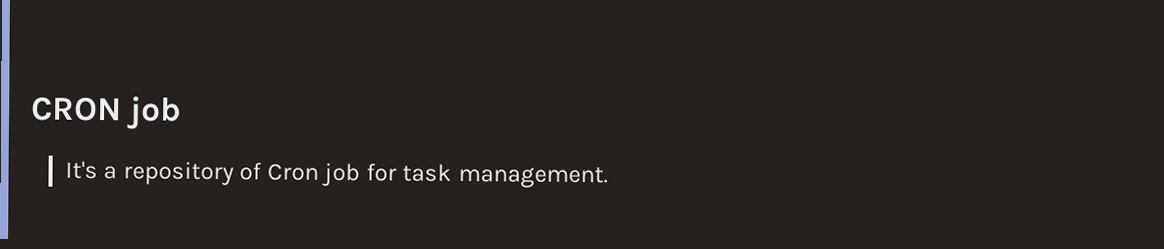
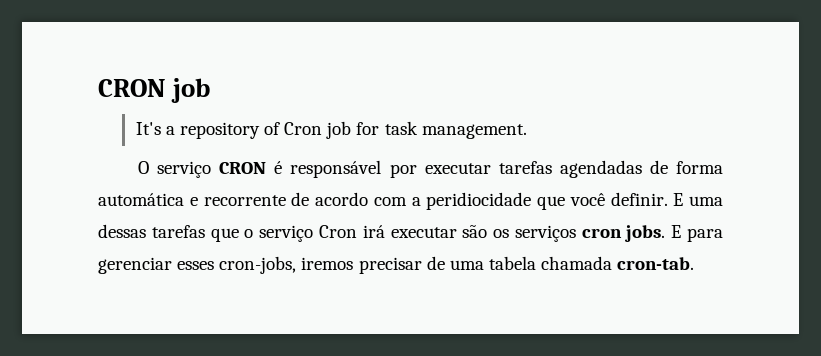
(608, 177) none -> [138,160,724,178] [98,192,723,210] [98,224,724,242] [98,256,695,274] // O serviço CRON é responsável por executar tarefas agendadas de forma automática e recorrente de acordo com a peridiocidade que você definir. E uma dessas tarefas que o serviço Cron irá executar são os serviços cron jobs. E para gerenciar esses cron-jobs, iremos precisar de uma tabela chamada cron-tab.

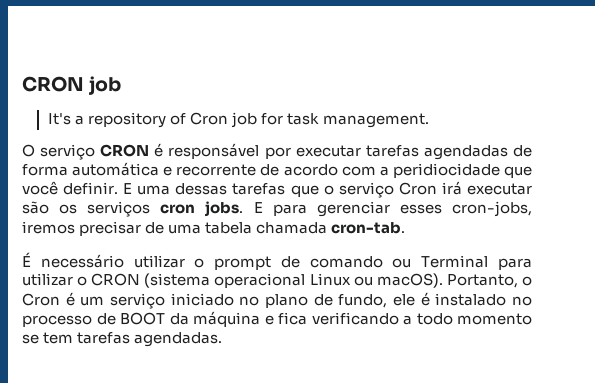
(695, 263) none -> [22,252,532,270] [22,273,532,288] [22,292,533,309] [22,311,532,327] [22,332,223,347] // É necessário utilizar o prompt de comando ou Terminal para utilizar o CRON (sistema operacional Linux ou macOS). Portanto, o Cron é um serviço iniciado no plano de fundo, ele é instalado no processo de BOOT da máquina e fica verificando a todo momento se tem tarefas agendadas.

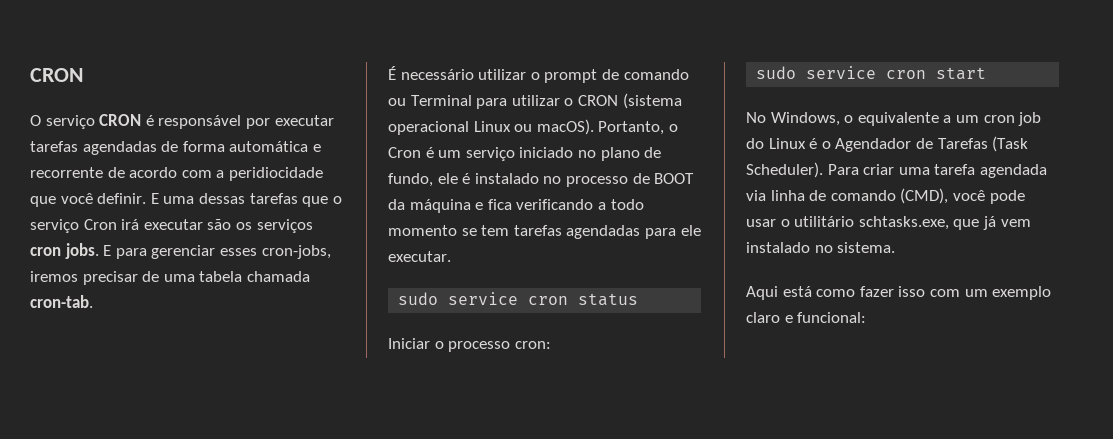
[22,76,122,95] [47,112,430,128] CRON job // It's a repository of Cron job for task management. -> [30,68,83,82] CRON
[134,332,223,347] agendadas. -> [566,225,701,239] [388,251,451,262] [398,292,639,306] [388,338,551,352] [756,66,987,80] [746,112,1042,126] [746,136,1029,152] [746,162,1047,178] [746,188,1025,204] [746,216,1031,230] [746,242,896,253] [746,286,1052,300] [746,312,867,323] agendadas para ele executar. // sudo service cron status // Iniciar o processo cron: // sudo service cron start // No Windows, o equivalente a um cron job do Linux é o Agendador de Tarefas (Task Scheduler). Para criar uma tarefa agendada via linha de comando (CMD), você pode usar o utilitário schtasks.exe, que já vem instalado no sistema. // Aqui está como fazer isso com um exemplo claro e funcional:

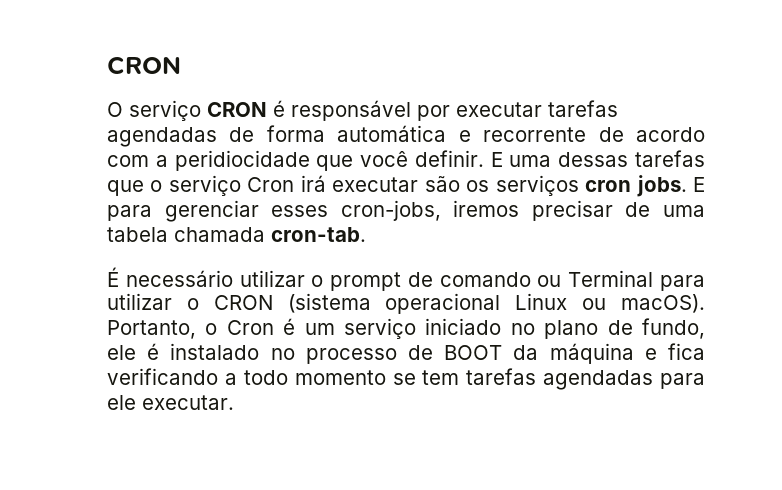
[398,292,639,306] [388,338,551,352] [756,66,987,80] [746,112,1042,126] [746,136,1029,152] [746,162,1047,178] [746,188,1025,204] [746,216,1031,230] [746,242,896,253] [746,286,1052,300] [746,312,867,323] // sudo service cron status // Iniciar o processo cron: // sudo service cron start // No Windows, o equivalente a um cron job do Linux é o Agendador de Tarefas (Task Scheduler). Para criar uma tarefa agendada via linha de comando (CMD), você pode usar o utilitário schtasks.exe, que já vem instalado no sistema. // Aqui está como fazer isso com um exemplo claro e funcional: -> (234, 402) none

